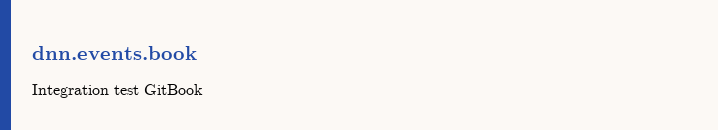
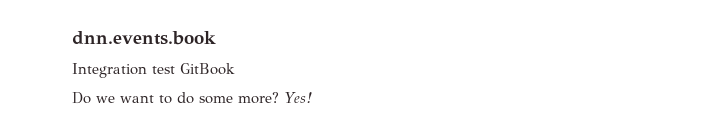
(203, 89) none -> [72,92,313,104] // Do we want to do some more? Yes!

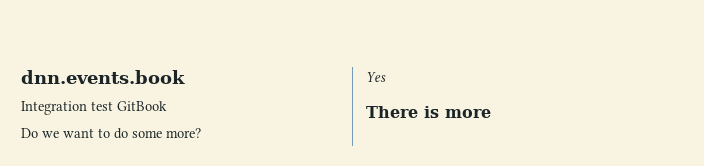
[284,92,313,103] Yes! -> [366,72,386,82] [366,106,491,118] // Yes // There is more

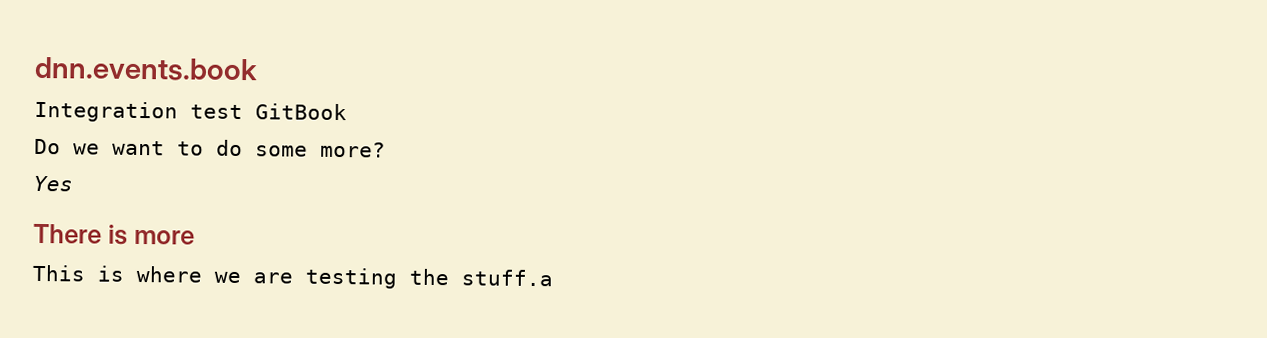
(491, 113) none -> [32,264,553,289] // This is where we are testing the stuff.a

